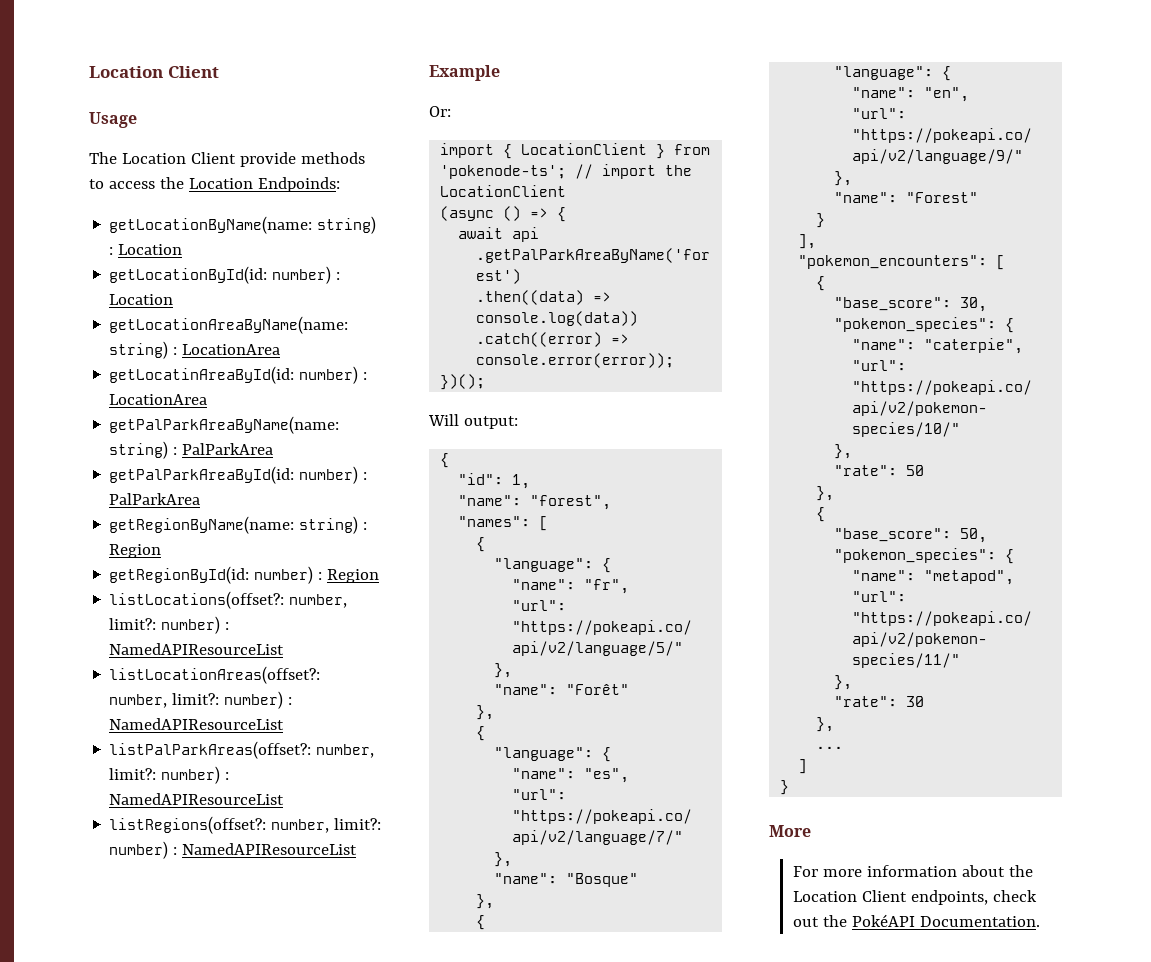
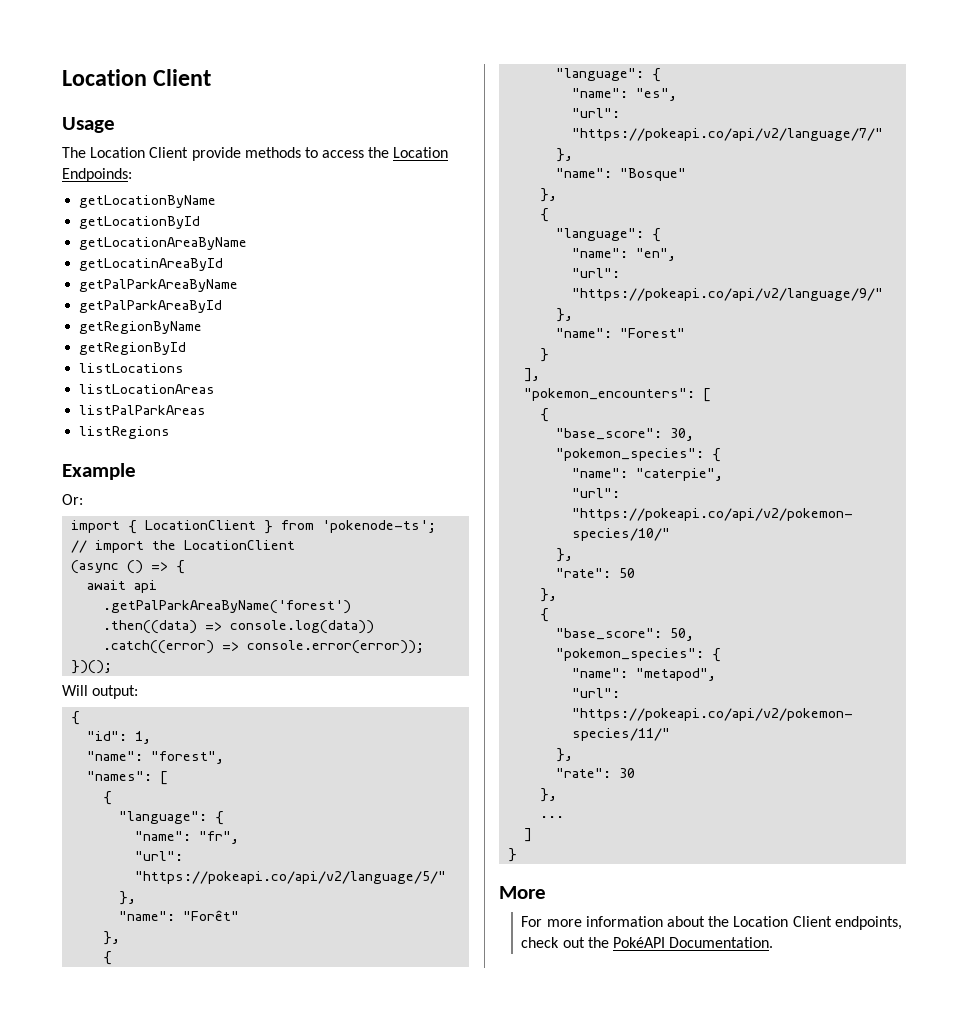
[109,216,377,234] [109,244,183,255] [109,266,341,284] [109,294,174,305] [109,316,349,334] [109,341,281,359] [109,366,368,384] [109,394,208,405] [109,416,340,434] [109,441,274,459] [109,466,368,484] [109,493,201,505] [109,516,368,534] [109,544,162,558] [109,566,380,584] [109,591,348,609] [109,616,230,634] [109,643,285,655] [109,666,321,684] [109,691,293,709] [109,718,285,730] [109,741,375,759] [109,766,230,784] [109,793,285,805] [109,816,382,834] [109,841,358,859] getLocationByName(name: string) : Location // getLocationById(id: number) : Location // getLocationAreaByName(name: string) : LocationArea // getLocatinAreaById(id: number) : LocationArea // getPalParkAreaByName(name: string) : PalParkArea // getPalParkAreaById(id: number) : PalParkArea // getRegionByName(name: string) : Region // getRegionById(id: number) : Region // listLocations(offset?: number, limit?: number) : NamedAPIResourceList // listLocationAreas(offset?: number, limit?: number) : NamedAPIResourceList // listPalParkAreas(offset?: number, limit?: number) : NamedAPIResourceList // listRegions(offset?: number, limit?: number) : NamedAPIResourceList -> [79,195,217,208] [79,216,201,229] [79,237,248,250] [79,258,224,271] [79,279,239,292] [79,300,223,313] [79,321,203,334] [79,342,187,355] [79,363,185,373] [79,384,216,394] [79,405,207,415] [79,426,171,439] getLocationByName // getLocationById // getLocationAreaByName // getLocatinAreaById // getPalParkAreaByName // getPalParkAreaById // getRegionByName // getRegionById // listLocations // listLocationAreas // listPalParkAreas // listRegions

